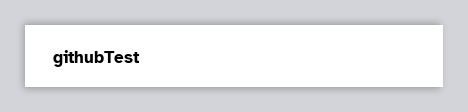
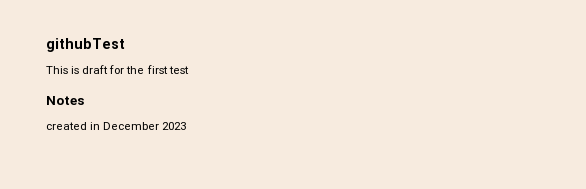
(140, 58) none -> [46,65,189,74] [46,96,84,105] [46,122,187,130] // This is draft for the first test // Notes // created in December 2023

